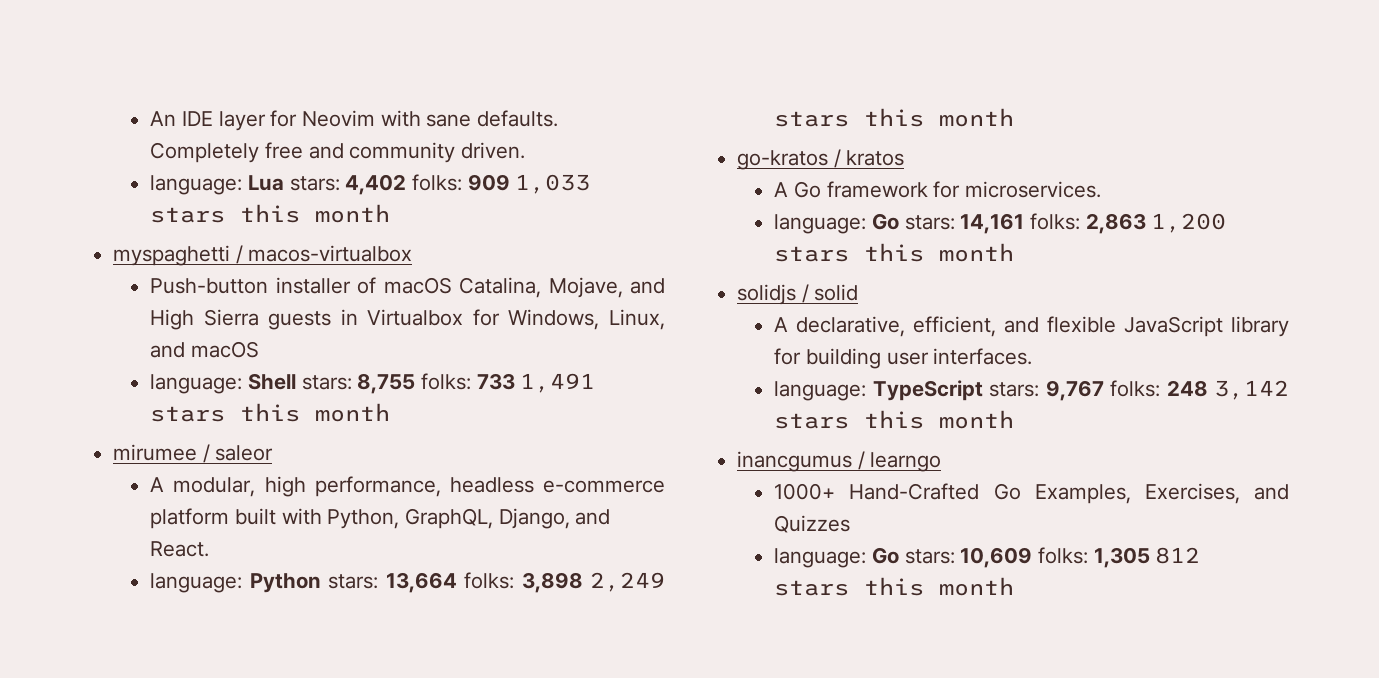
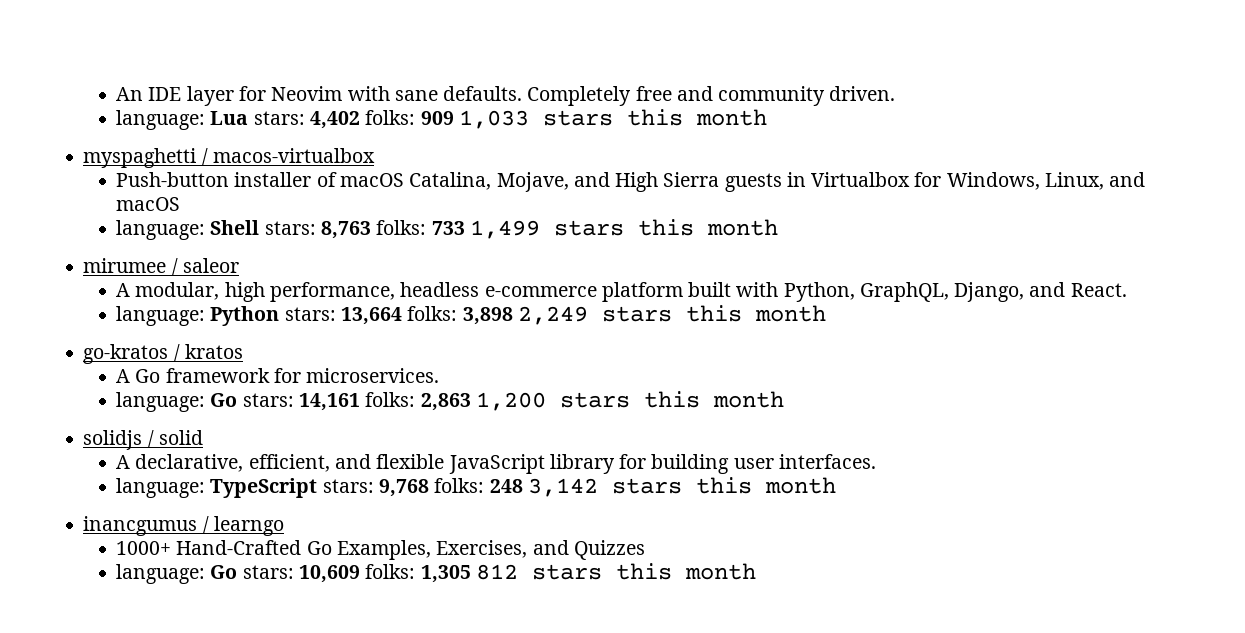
[357,373,416,394] 8,755 -> [320,221,371,239] 8,763
[520,373,596,393] 1,491 -> [469,220,540,239] 1,499
[1045,380,1104,401] 9,767 -> [378,479,429,497] 9,768

